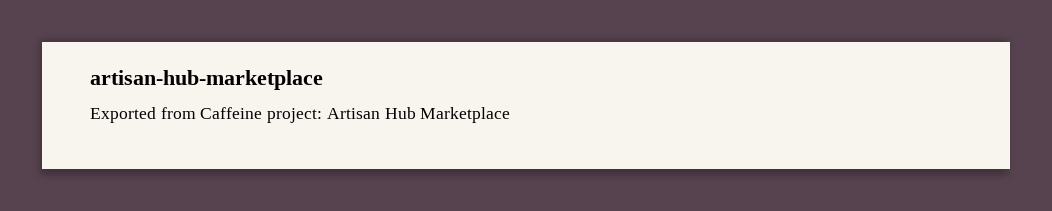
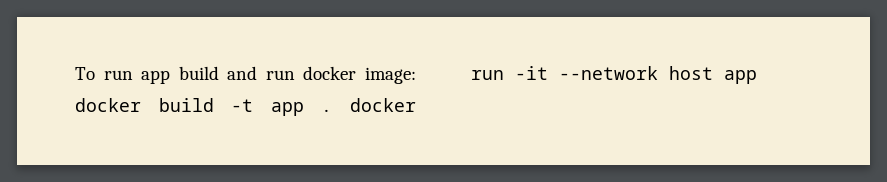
[90,70,323,90] [90,107,511,123] artisan-hub-marketplace // Exported from Caffeine project: Artisan Hub Marketplace -> [75,66,416,84] [75,98,416,116] [471,66,757,84] To run app build and run docker image: docker build -t app . docker run -it --network host app

